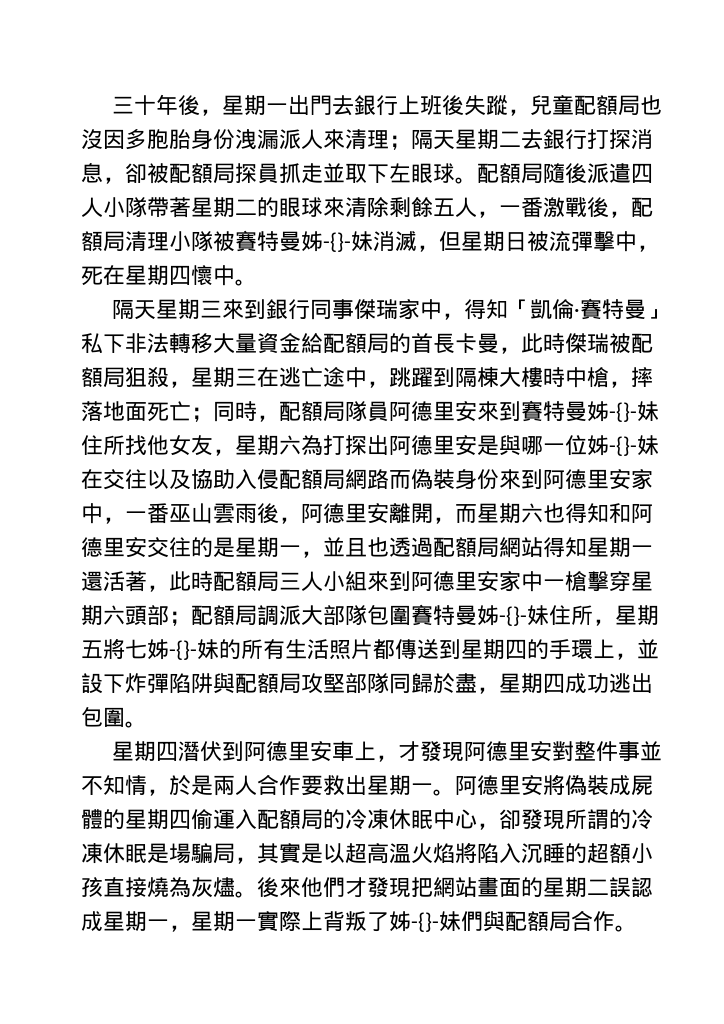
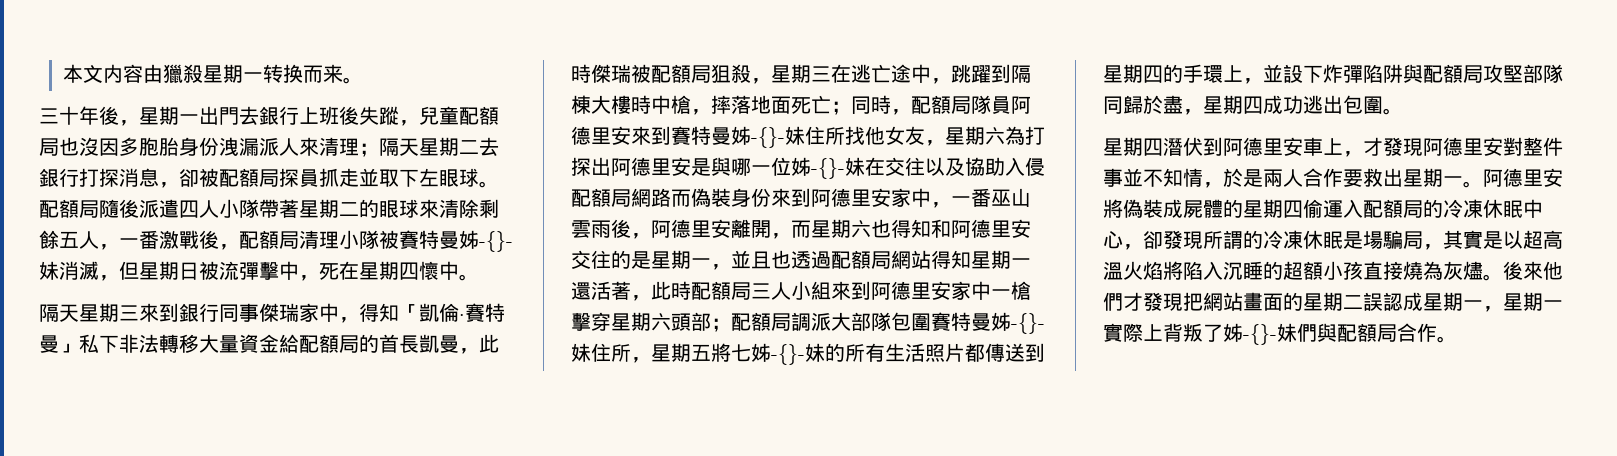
(112, 105) none -> [63,64,364,84] 本文内容由獵殺星期一转换而来。 //
[455,333,477,353] 卡 -> [419,334,439,353] 凱

